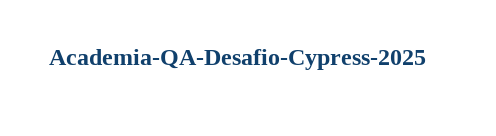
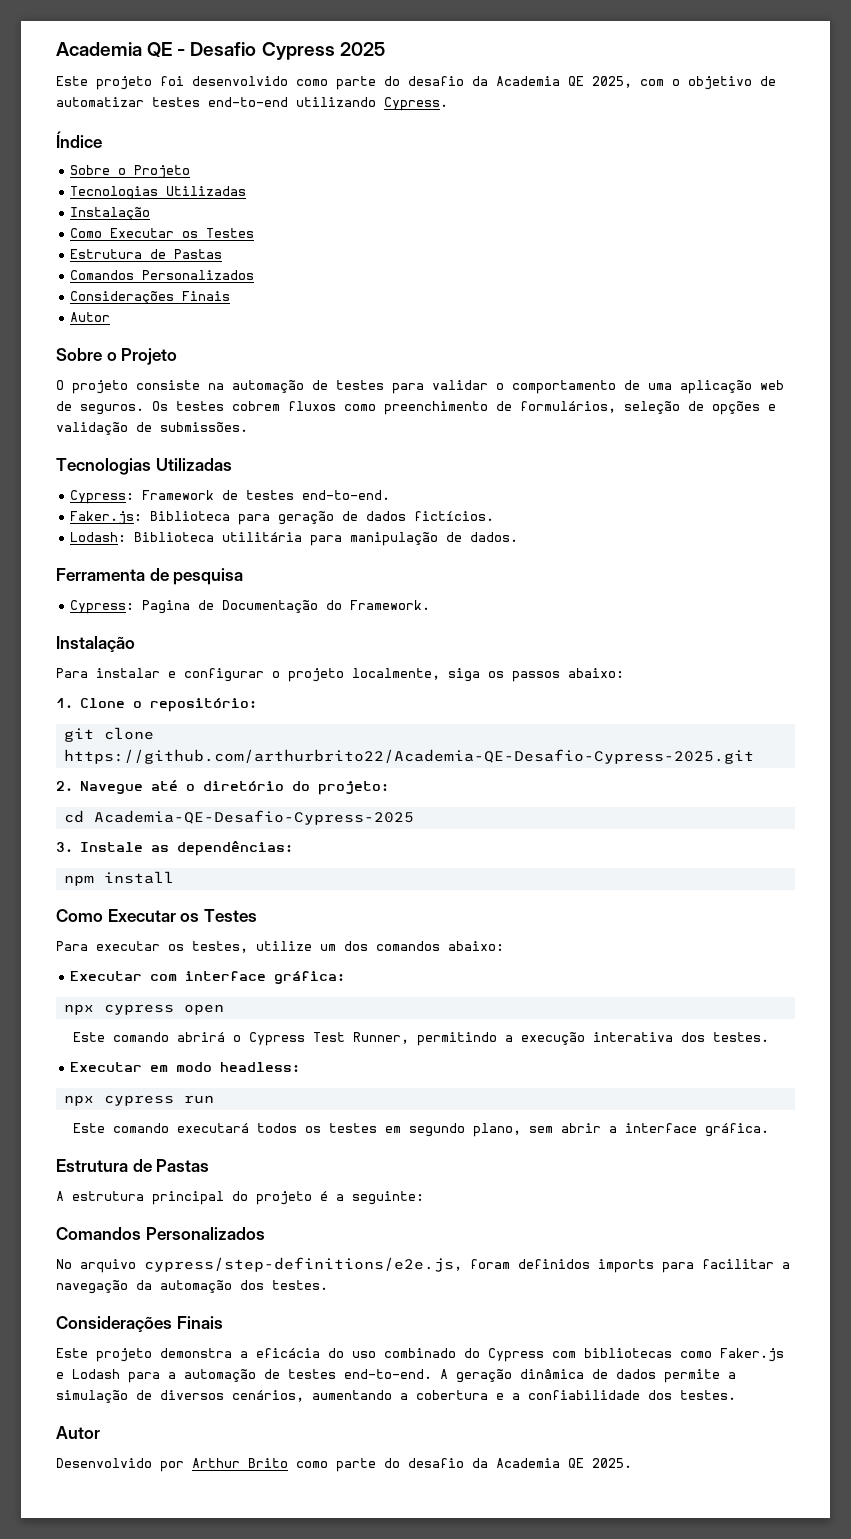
[49,49,426,70] Academia-QA-Desafio-Cypress-2025 -> [56,42,385,60] [56,76,776,90] [56,97,448,111] [56,131,102,148] [70,165,191,179] [70,186,247,200] [70,207,151,220] [70,228,255,238] [70,249,223,259] [70,270,255,280] [70,291,231,304] [70,312,111,322] [56,348,178,365] [56,380,784,394] [56,401,776,415] [56,422,248,435] [56,458,232,475] [70,490,391,504] [70,511,495,525] [70,532,519,546] [56,568,244,585] [70,600,431,614] [56,636,135,652] [56,668,624,682] [56,697,257,712] [63,727,154,742] [63,749,754,764] [56,780,389,795] [63,810,414,825] [56,841,293,856] [63,871,174,886] [56,909,257,922] [56,941,504,953] [70,970,346,984] [63,1004,224,1015] [73,1032,770,1046] [70,1062,301,1072] [63,1095,214,1106] [73,1123,770,1137] [56,1159,210,1172] [56,1191,424,1205] [56,1227,265,1240] [56,1257,790,1273] [56,1280,328,1294] [56,1316,223,1332] [56,1348,784,1362] [56,1369,736,1383] [56,1390,736,1403] [56,1426,100,1439] [56,1458,632,1472] Academia QE - Desafio Cypress 2025 // Este projeto foi desenvolvido como parte do desafio da Academia QE 2025, com o objetivo de automatizar testes end-to-end utilizando Cypress. // Índice // Sobre o Projeto // Tecnologias Utilizadas // Instalação // Como Executar os Testes // Estrutura de Pastas // Comandos Personalizados // Considerações Finais // Autor // Sobre o Projeto // O projeto consiste na automação de testes para validar o comportamento de uma aplicação web de seguros. Os testes cobrem fluxos como preenchimento de formulários, seleção de opções e validação de submissões. // Tecnologias Utilizadas // Cypress: Framework de testes end-to-end. // Faker.js: Biblioteca para geração de dados fictícios. // Lodash: Biblioteca utilitária para manipulação de dados. // Ferramenta de pesquisa // Cypress: Pagina de Documentação do Framework. // Instalação // Para instalar e configurar o projeto localmente, siga os passos abaixo: // 1. Clone o repositório: // git clone https://github.com/arthurbrito22/Academia-QE-Desafio-Cypress-2025.git // 2. Navegue até o diretório do projeto: // cd Academia-QE-Desafio-Cypress-2025 // 3. Instale as dependências: // npm install // Como Executar os Testes // Para executar os testes, utilize um dos comandos abaixo: // Executar com interface gráfica: // npx cypress open // Este comando abrirá o Cypress Test Runner, permitindo a execução interativa dos testes. // Executar em modo headless: // npx cypress run // Este comando executará todos os testes em segundo plano, sem abrir a interface gráfica. // Estrutura de Pastas // A estrutura principal do projeto é a seguinte: // Comandos Personalizados // No arquivo cypress/step-definitions/e2e.js, foram definidos imports para facilitar a navegação da automação dos testes. // Considerações Finais // Este projeto demonstra a eficácia do uso combinado do Cypress com bibliotecas como Faker.js e Lodash para a automação de testes end-to-end. A geração dinâmica de dados permite a simulação de diversos cenários, aumentando a cobertura e a confiabilidade dos testes. // Autor // Desenvolvido por Arthur Brito como parte do desafio da Academia QE 2025.

